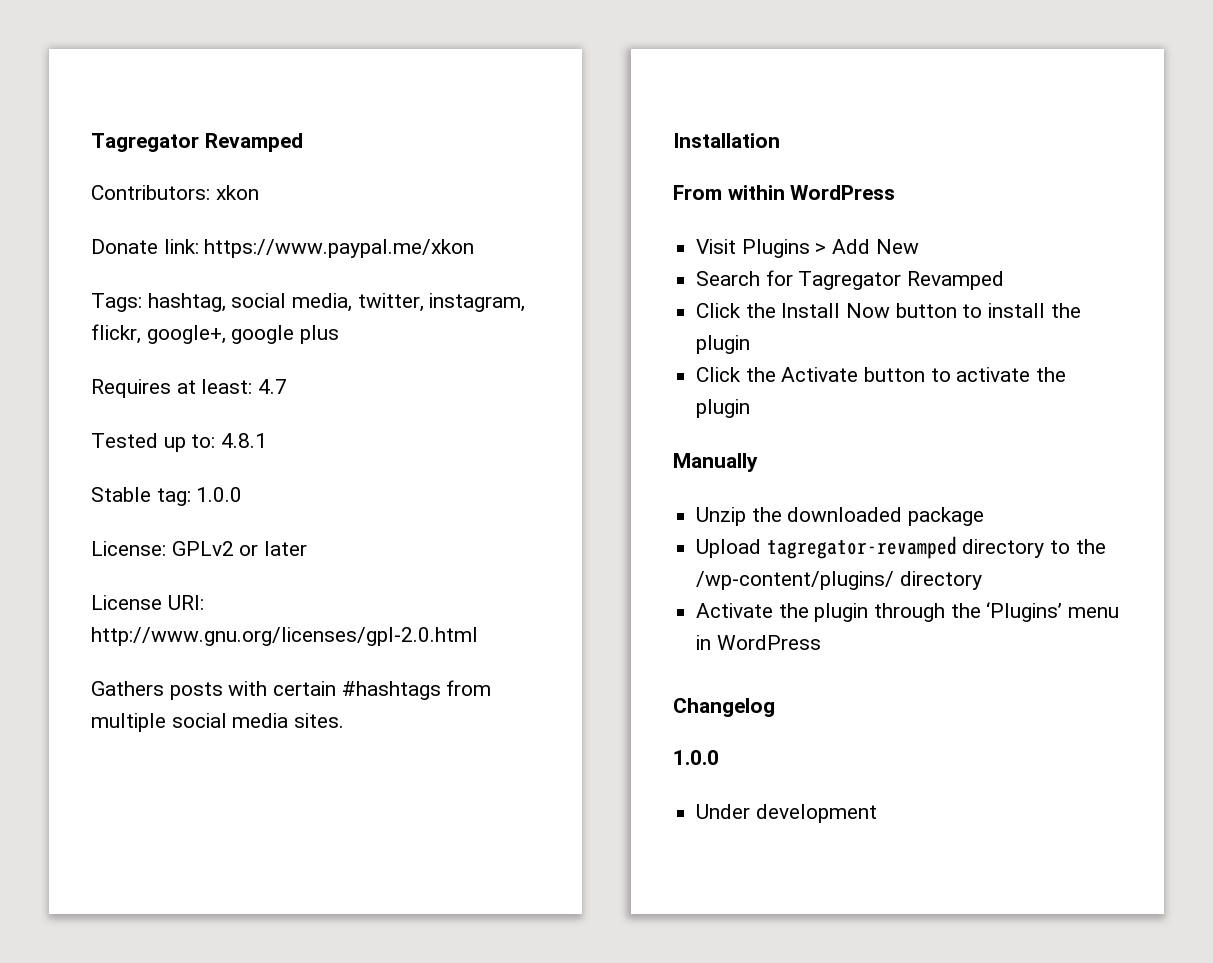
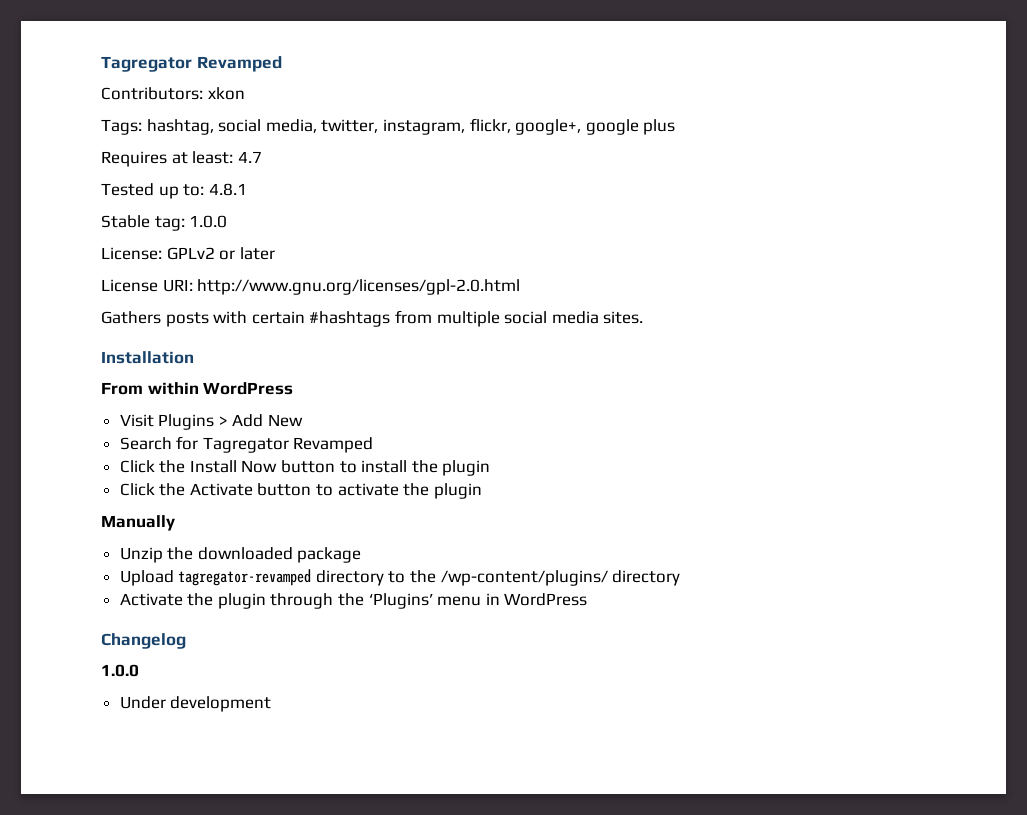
[91,239,475,258] // Donate link: https://www.paypal.me/xkon -> (245, 93) none

